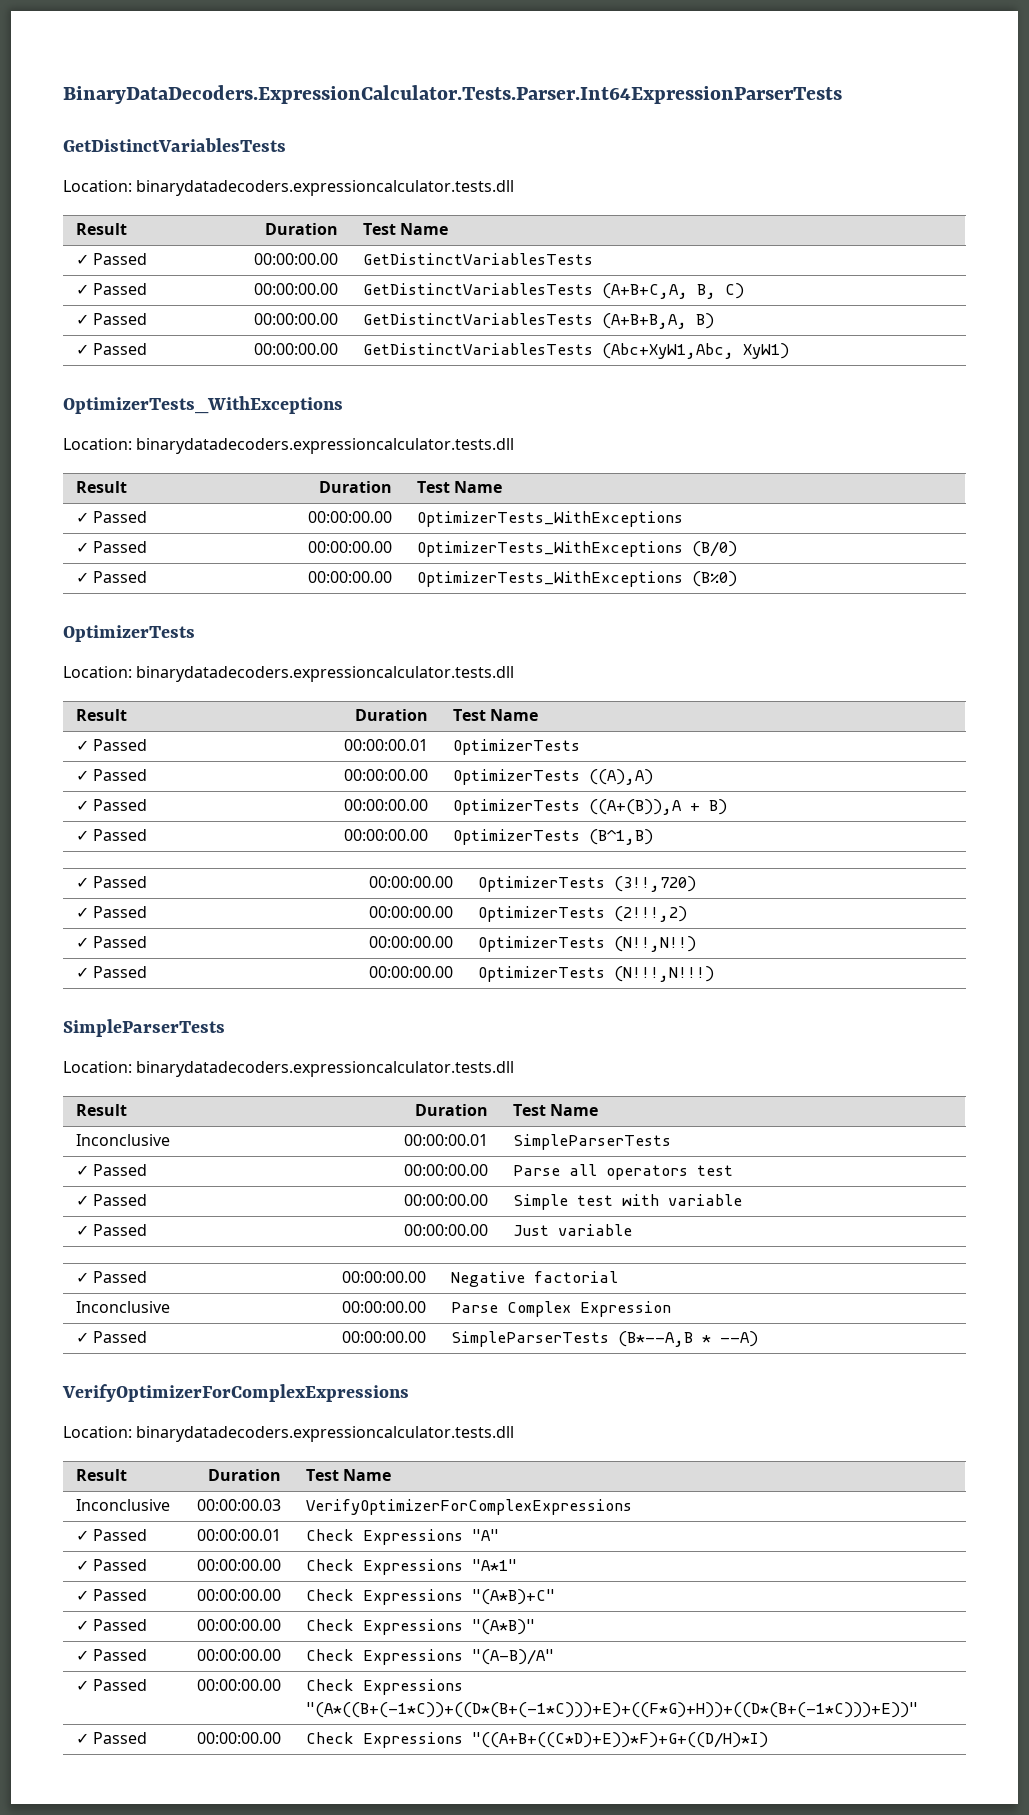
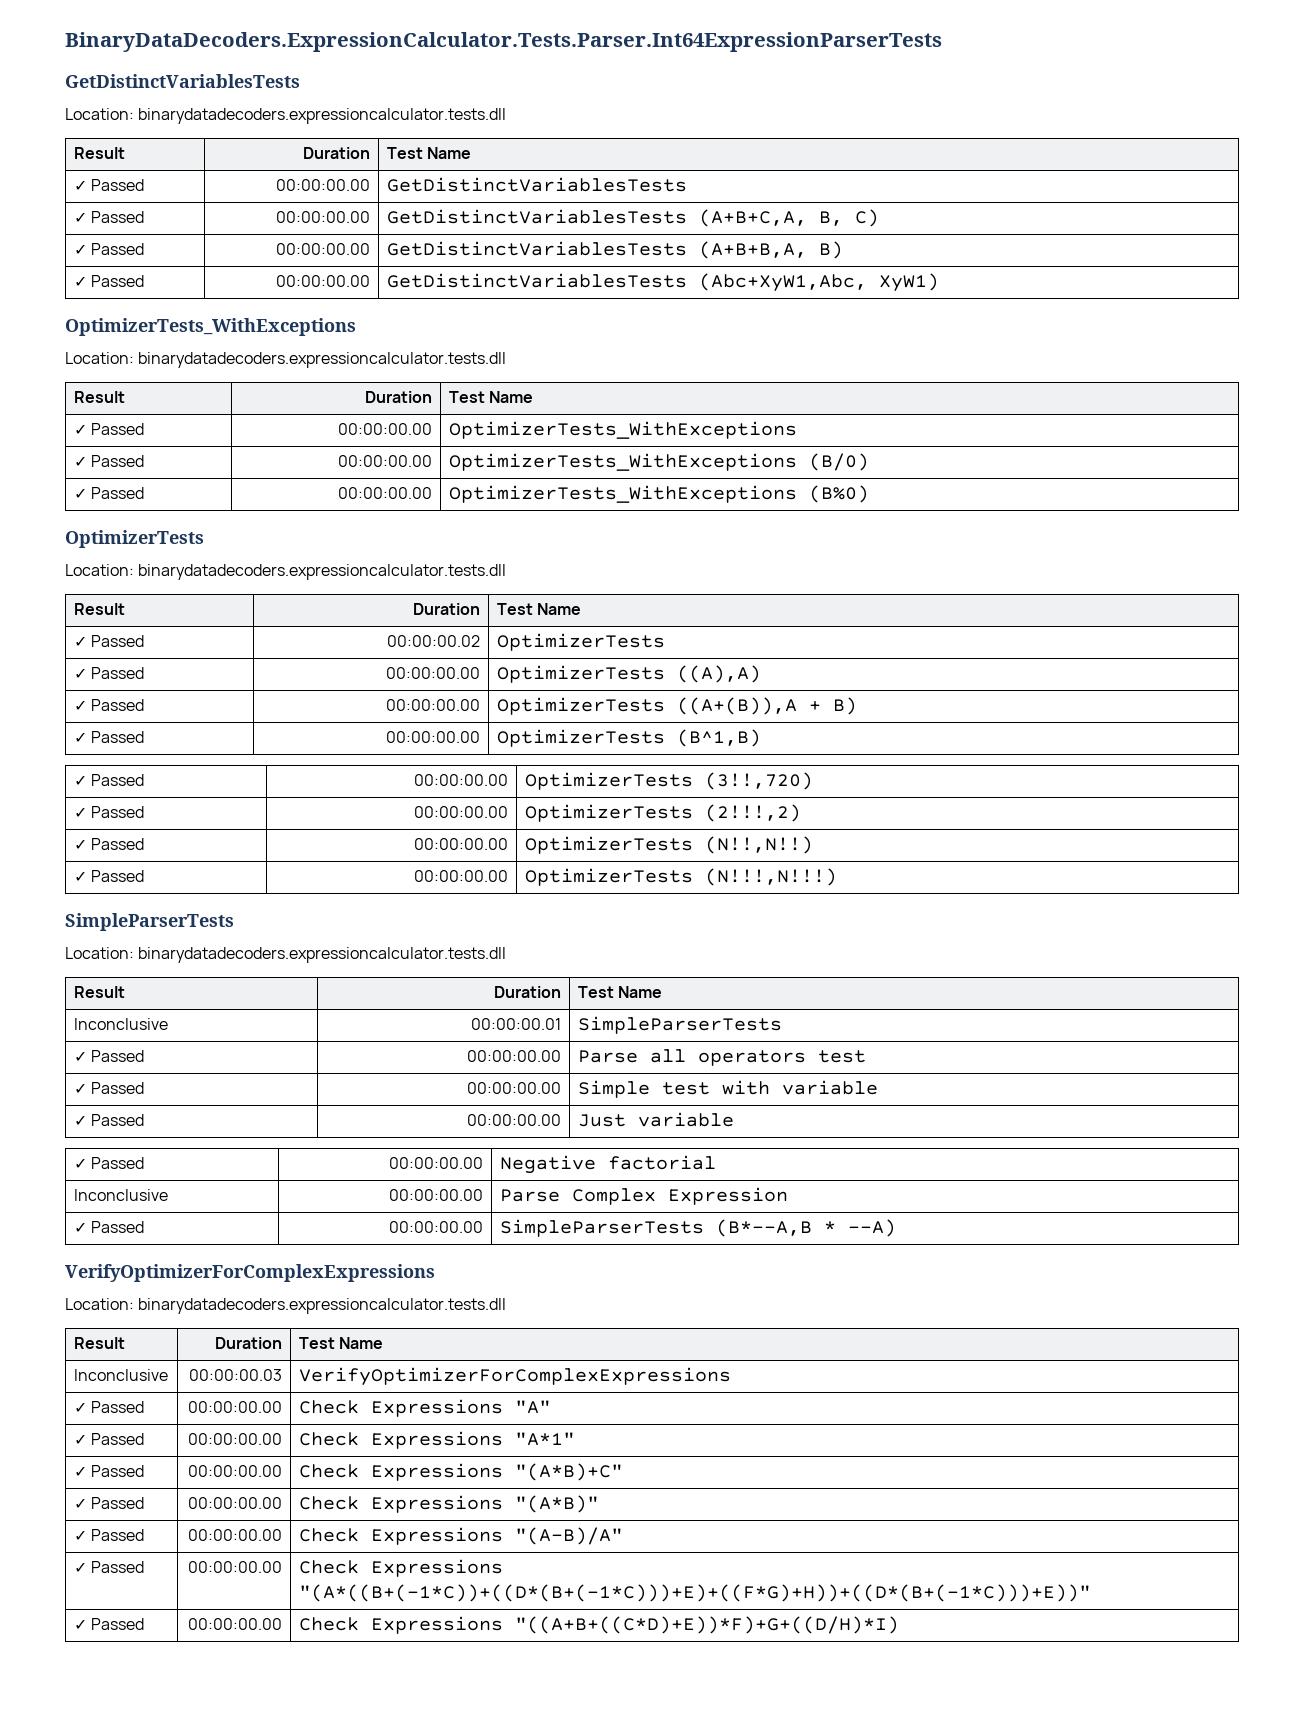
[344,739,429,751] 00:00:00.01 -> [387,635,481,647] 00:00:00.02
[197,1529,282,1541] 00:00:00.01 -> [188,1401,283,1413] 00:00:00.00

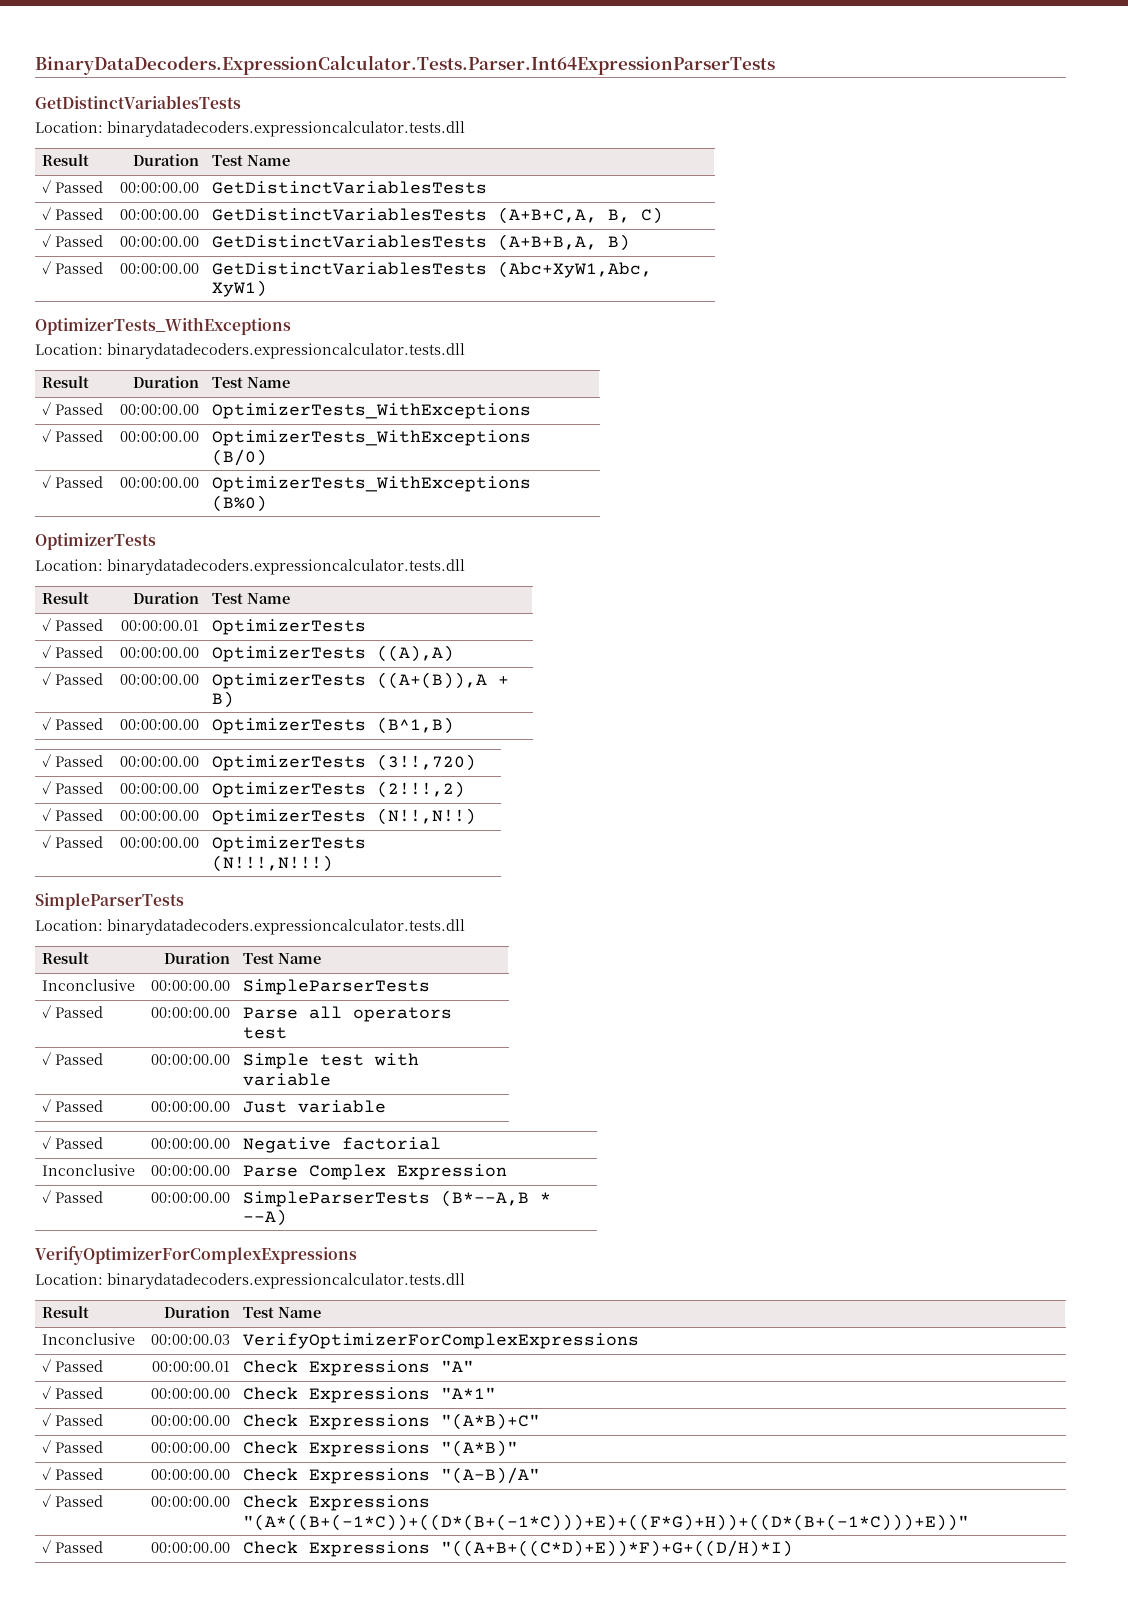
[387,635,481,647] 00:00:00.02 -> [121,620,200,631] 00:00:00.01
[471,1018,562,1030] 00:00:00.01 -> [151,980,231,991] 00:00:00.00
[188,1401,283,1413] 00:00:00.00 -> [152,1361,231,1372] 00:00:00.01

